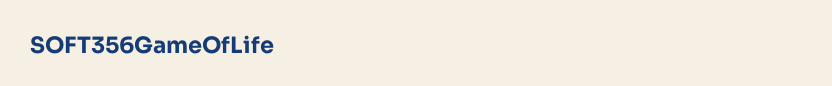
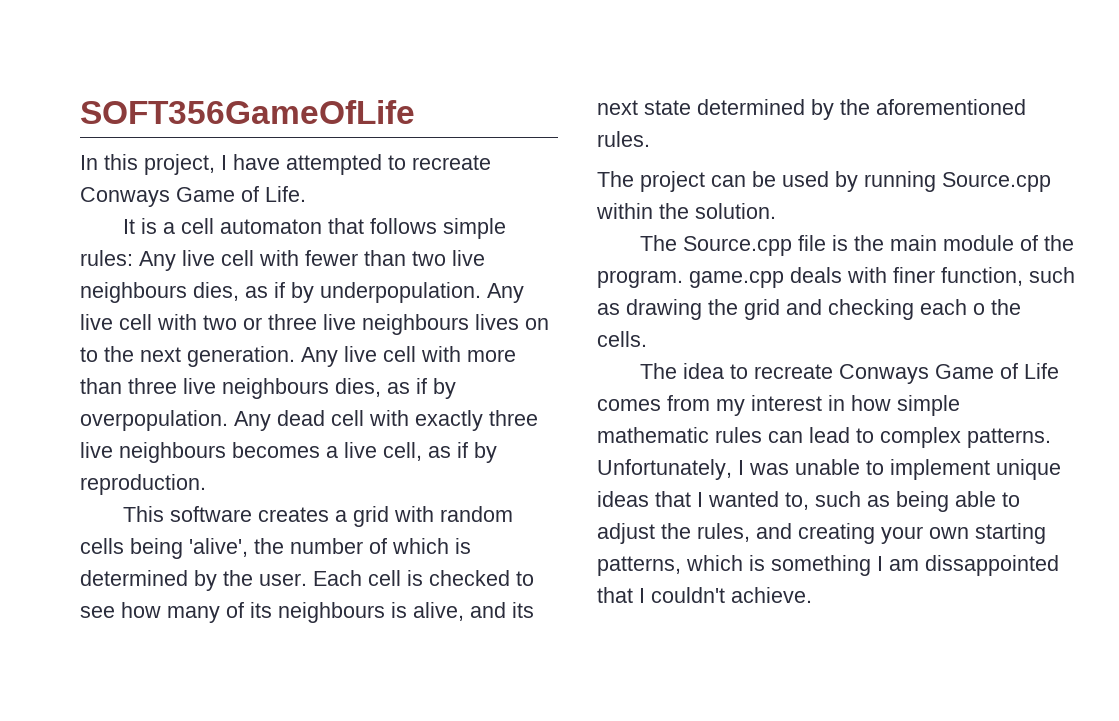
(274, 44) none -> [80,154,491,175] [80,186,306,207] [122,218,506,239] [80,250,485,271] [80,282,524,303] [80,314,549,335] [80,346,516,367] [80,378,456,399] [80,410,538,431] [80,442,497,463] [80,474,206,495] [122,506,513,527] [80,538,471,559] [80,570,534,591] [80,602,534,623] [597,99,1026,120] [597,131,650,147] [597,171,1051,192] [596,203,776,219] [639,235,1074,256] [597,267,1075,288] [597,299,1021,320] [597,331,647,347] [639,363,1059,384] [597,395,960,416] [597,427,1051,448] [597,459,1061,480] [597,491,1020,512] [597,523,1046,544] [597,555,1059,576] [597,587,812,603] // In this project, I have attempted to recreate Conways Game of Life. // It is a cell automaton that follows simple rules: Any live cell with fewer than two live neighbours dies, as if by underpopulation. Any live cell with two or three live neighbours lives on to the next generation. Any live cell with more than three live neighbours dies, as if by overpopulation. Any dead cell with exactly three live neighbours becomes a live cell, as if by reproduction. // This software creates a grid with random cells being 'alive', the number of which is determined by the user. Each cell is checked to see how many of its neighbours is alive, and its next state determined by the aforementioned rules. // The project can be used by running Source.cpp within the solution. // The Source.cpp file is the main module of the program. game.cpp deals with finer function, such as drawing the grid and checking each o the cells. // The idea to recreate Conways Game of Life comes from my interest in how simple mathematic rules can lead to complex patterns. Unfortunately, I was unable to implement unique ideas that I wanted to, such as being able to adjust the rules, and creating your own starting patterns, which is something I am dissappointed that I couldn't achieve.

